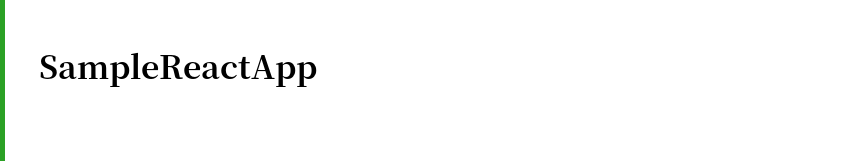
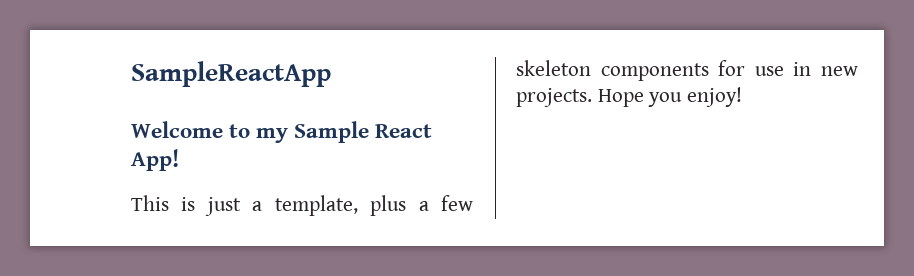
(317, 69) none -> [131,121,433,143] [131,149,179,171] [131,195,473,216] [516,60,858,81] [516,87,743,107] // Welcome to my Sample React App! // This is just a template, plus a few skeleton components for use in new projects. Hope you enjoy!

